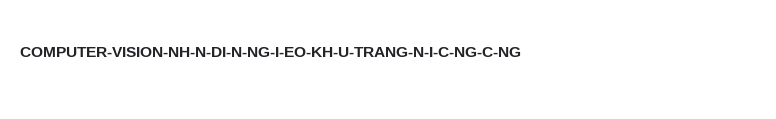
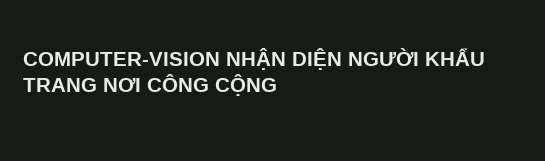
[20,47,521,57] COMPUTER-VISION-NH-N-DI-N-NG-I-EO-KH-U-TRANG-N-I-C-NG-C-NG -> [23,48,485,70] [23,74,277,96] COMPUTER-VISION NHẬN DIỆN NGƯỜI KHẨU TRANG NƠI CÔNG CỘNG

